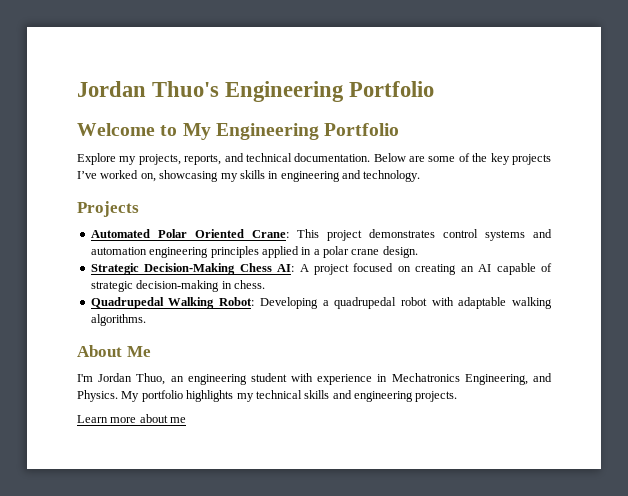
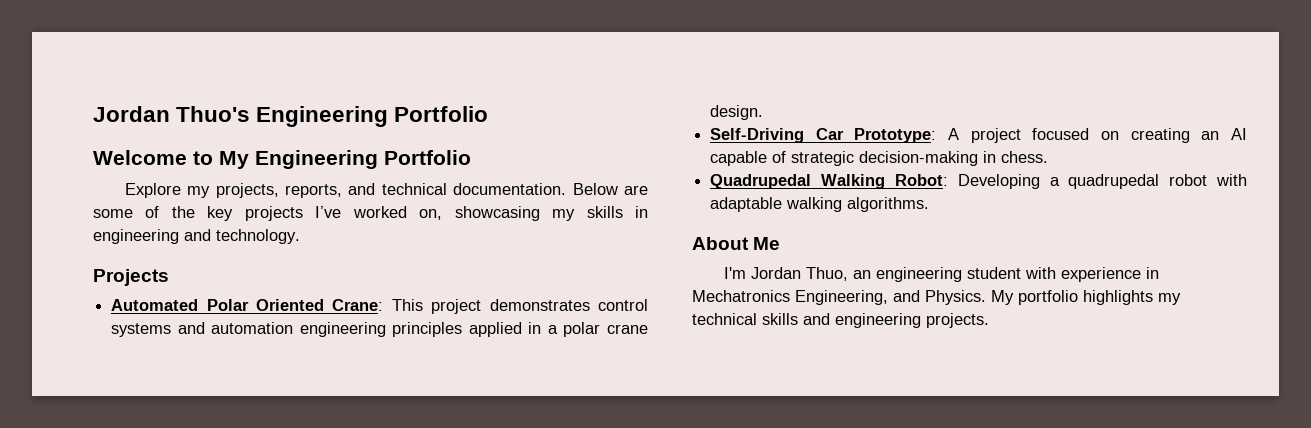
[90,263,295,275] Strategic Decision-Making Chess AI: -> [710,128,937,143] Self-Driving Car Prototype:
[77,414,187,423] // Learn more about me -> (989, 320) none

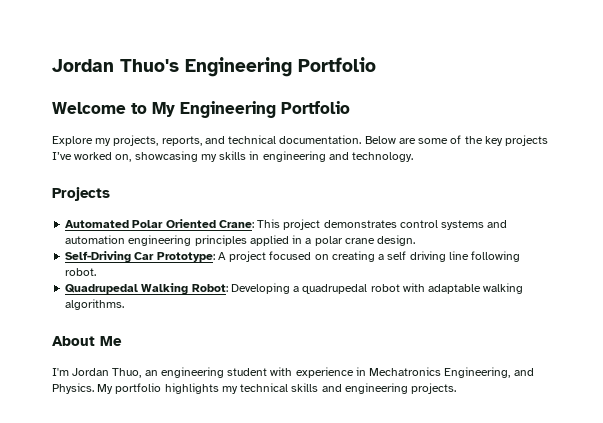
[1201,128,1247,140] [710,151,1049,166] an AI capable of strategic decision-making in chess. -> [378,251,521,262] [65,268,97,276] a self driving line following robot.

